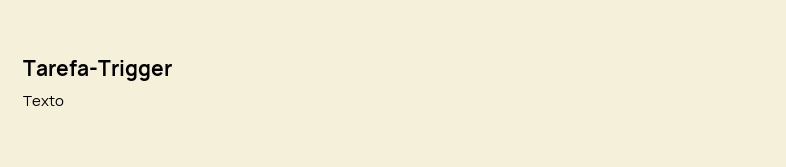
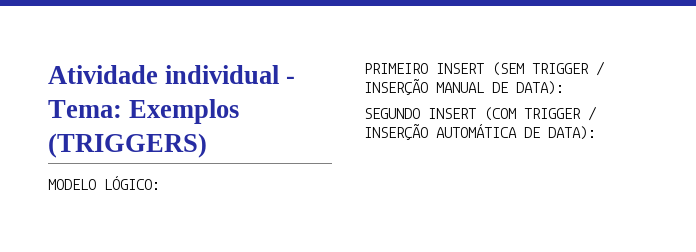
[23,60,172,81] [23,96,64,106] Tarefa-Trigger // Texto -> [48,65,296,84] [48,99,240,124] [48,133,207,158] [48,176,160,190] [364,61,605,76] [364,79,564,95] [364,106,597,121] [364,124,596,140] Atividade individual - Tema: Exemplos (TRIGGERS) // MODELO LÓGICO: // PRIMEIRO INSERT (SEM TRIGGER / INSERÇÃO MANUAL DE DATA): // SEGUNDO INSERT (COM TRIGGER / INSERÇÃO AUTOMÁTICA DE DATA):

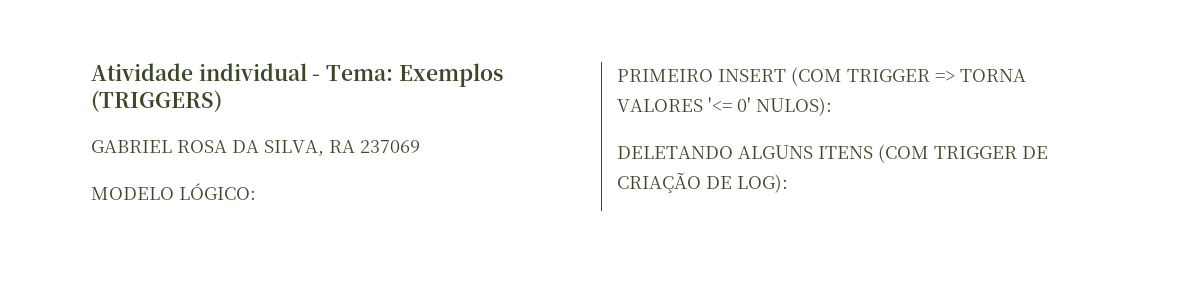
[48,176,160,190] [364,61,605,76] [364,79,564,95] [364,106,597,121] [364,124,596,140] MODELO LÓGICO: // PRIMEIRO INSERT (SEM TRIGGER / INSERÇÃO MANUAL DE DATA): // SEGUNDO INSERT (COM TRIGGER / INSERÇÃO AUTOMÁTICA DE DATA): -> [91,140,420,157] [91,183,256,200] [617,67,1026,86] [617,97,832,116] [617,144,1048,163] [617,172,788,193] GABRIEL ROSA DA SILVA, RA 237069 // MODELO LÓGICO: // PRIMEIRO INSERT (COM TRIGGER => TORNA VALORES '<= 0' NULOS): // DELETANDO ALGUNS ITENS (COM TRIGGER DE CRIAÇÃO DE LOG):

